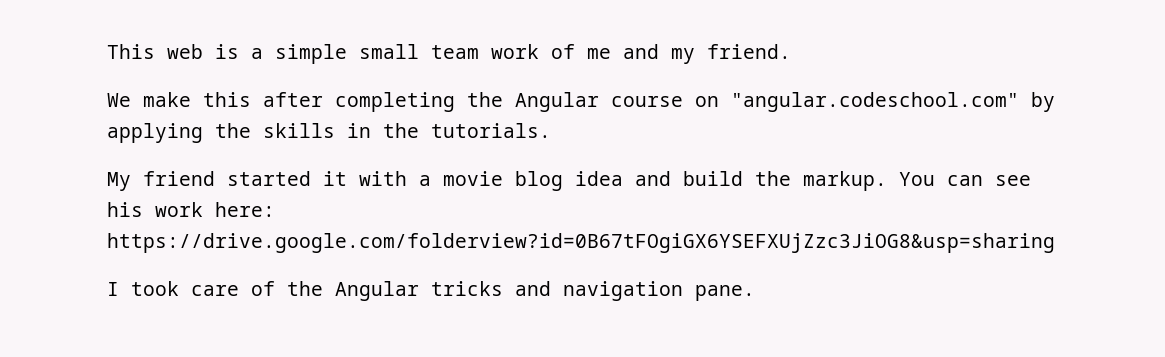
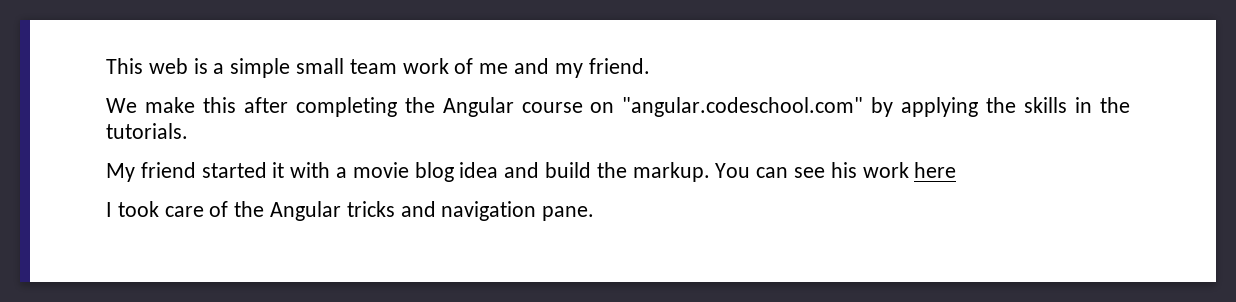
[215,202,275,217] [107,233,1055,253] here: https://drive.google.com/folderview?id=0B67tFOgiGX6YSEFXUjZzc3JiOG8&usp=sharing -> [914,162,957,178] here

